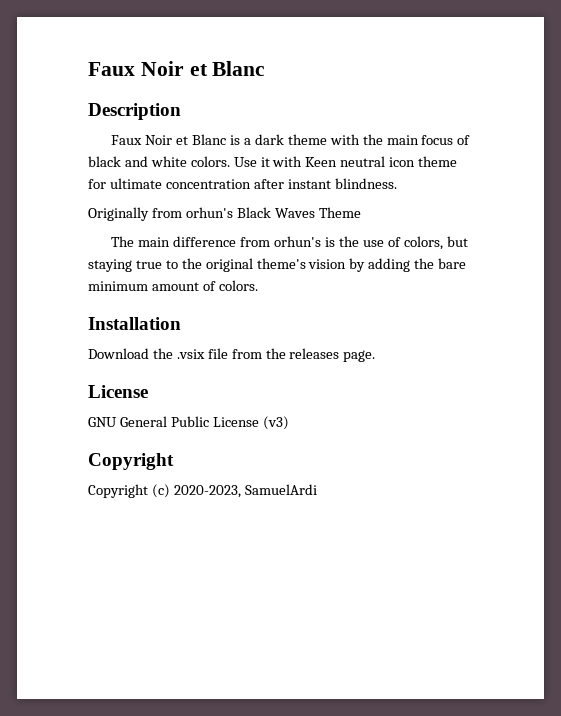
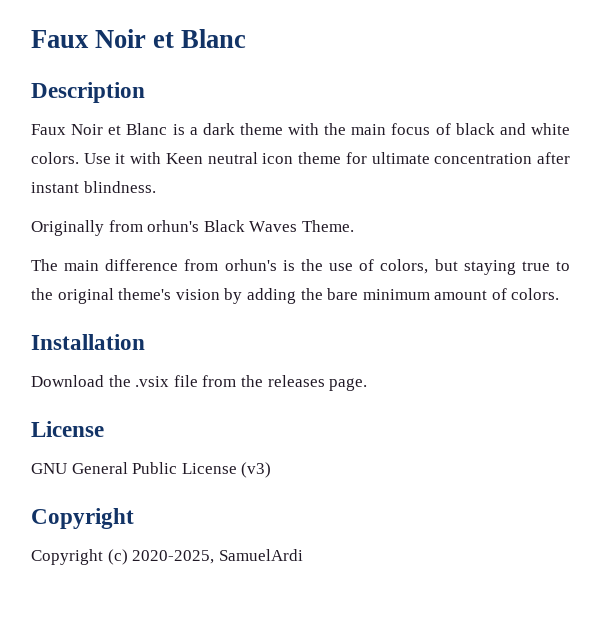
[318,207,361,218] Theme -> [301,220,354,232] Theme.
[173,485,241,498] 2020-2023, -> [132,550,215,564] 2020-2025,

